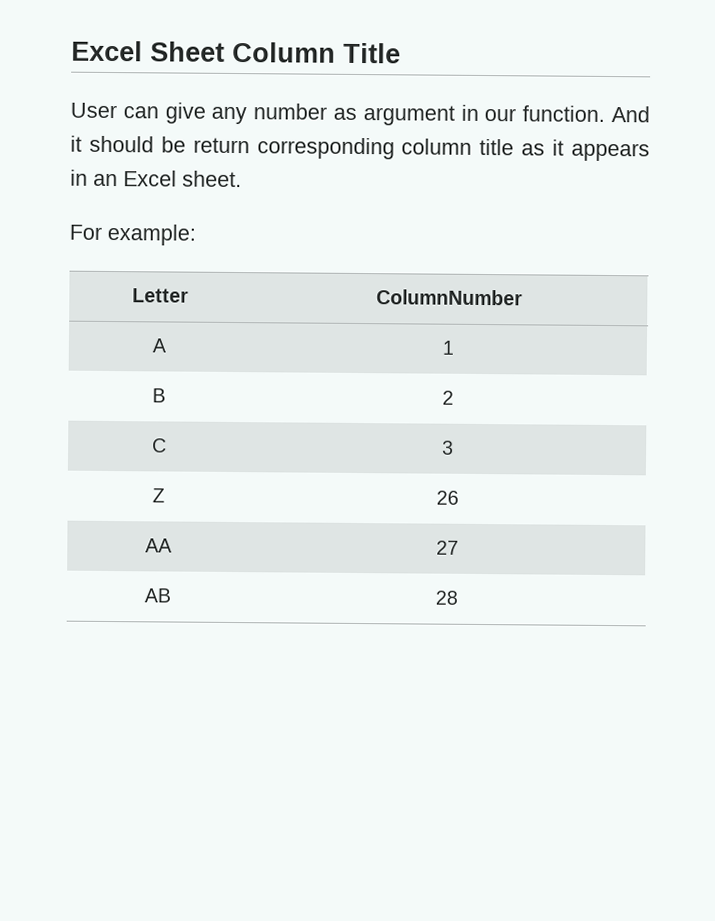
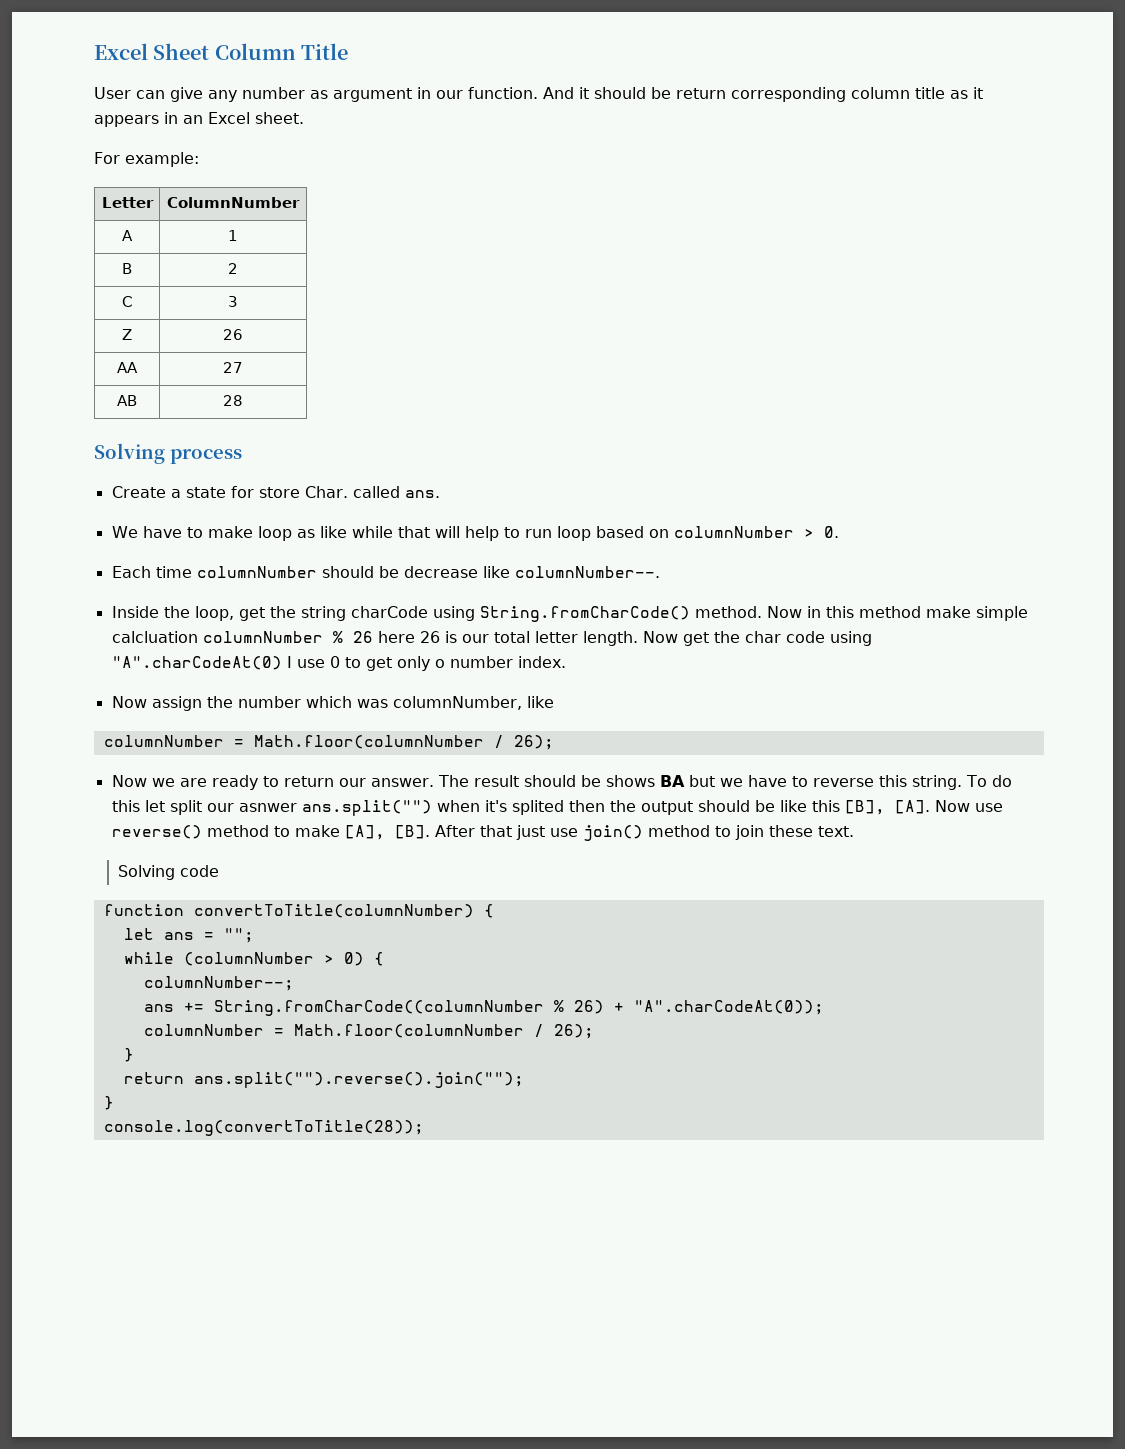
(458, 597) none -> [94,443,242,464] [111,486,440,498] [111,526,839,541] [111,566,660,578] [111,606,1028,622] [111,631,872,646] [111,656,566,671] [111,696,554,711] [103,735,554,750] [111,775,1012,790] [111,800,1003,816] [111,825,854,841] [118,865,220,880] [103,904,494,918] [123,928,254,943] [123,952,384,966] [143,976,294,991] [143,1000,824,1016] [143,1024,594,1039] [123,1048,134,1062] [123,1072,524,1088] [103,1096,114,1110] [103,1120,424,1136] // Solving process // Create a state for store Char. called ans. // We have to make loop as like while that will help to run loop based on columnNumber > 0. // Each time columnNumber should be decrease like columnNumber--. // Inside the loop, get the string charCode using String.fromCharCode() method. Now in this method make simple calcluation columnNumber % 26 here 26 is our total letter length. Now get the char code using "A".charCodeAt(0) I use 0 to get only o number index. // Now assign the number which was columnNumber, like // columnNumber = Math.floor(columnNumber / 26); // Now we are ready to return our answer. The result should be shows BA but we have to reverse this string. To do this let split our asnwer ans.split("") when it's splited then the output should be like this [B], [A]. Now use reverse() method to make [A], [B]. After that just use join() method to join these text. // Solving code // function convertToTitle(columnNumber) { // let ans = ""; // while (columnNumber > 0) { // columnNumber--; // ans += String.fromCharCode((columnNumber % 26) + "A".charCodeAt(0)); // columnNumber = Math.floor(columnNumber / 26); // } // return ans.split("").reverse().join(""); // } // console.log(convertToTitle(28));

